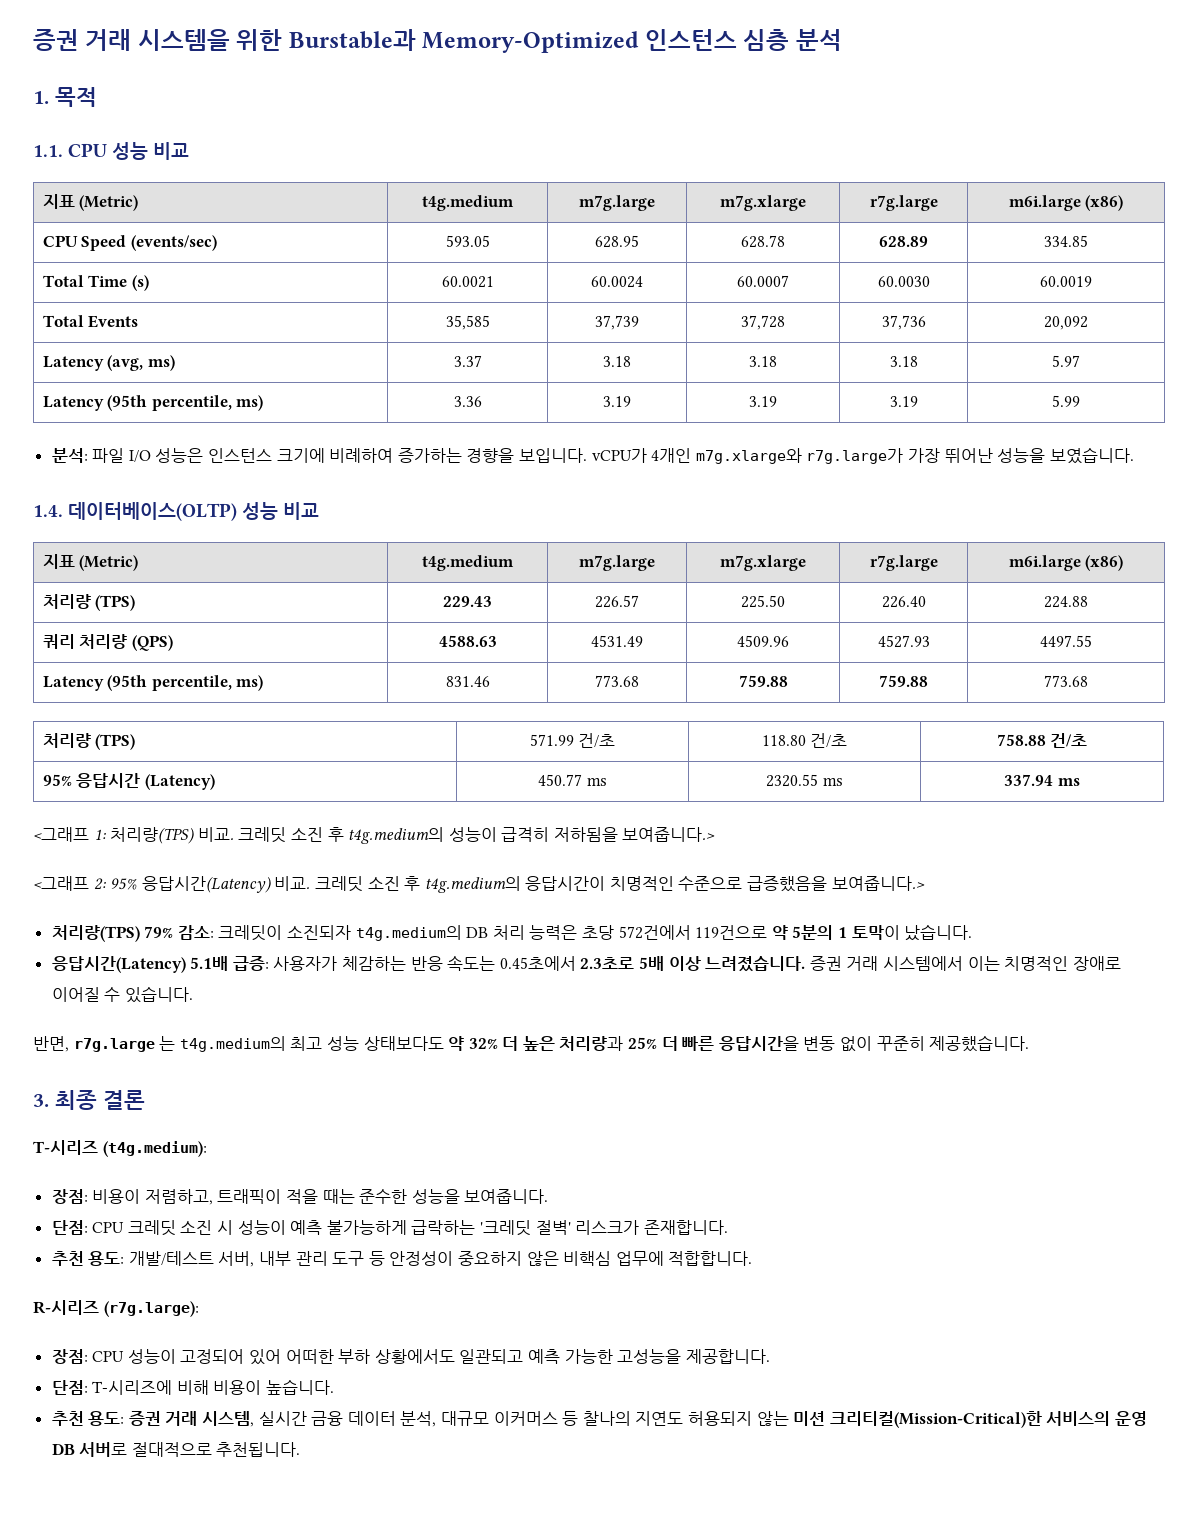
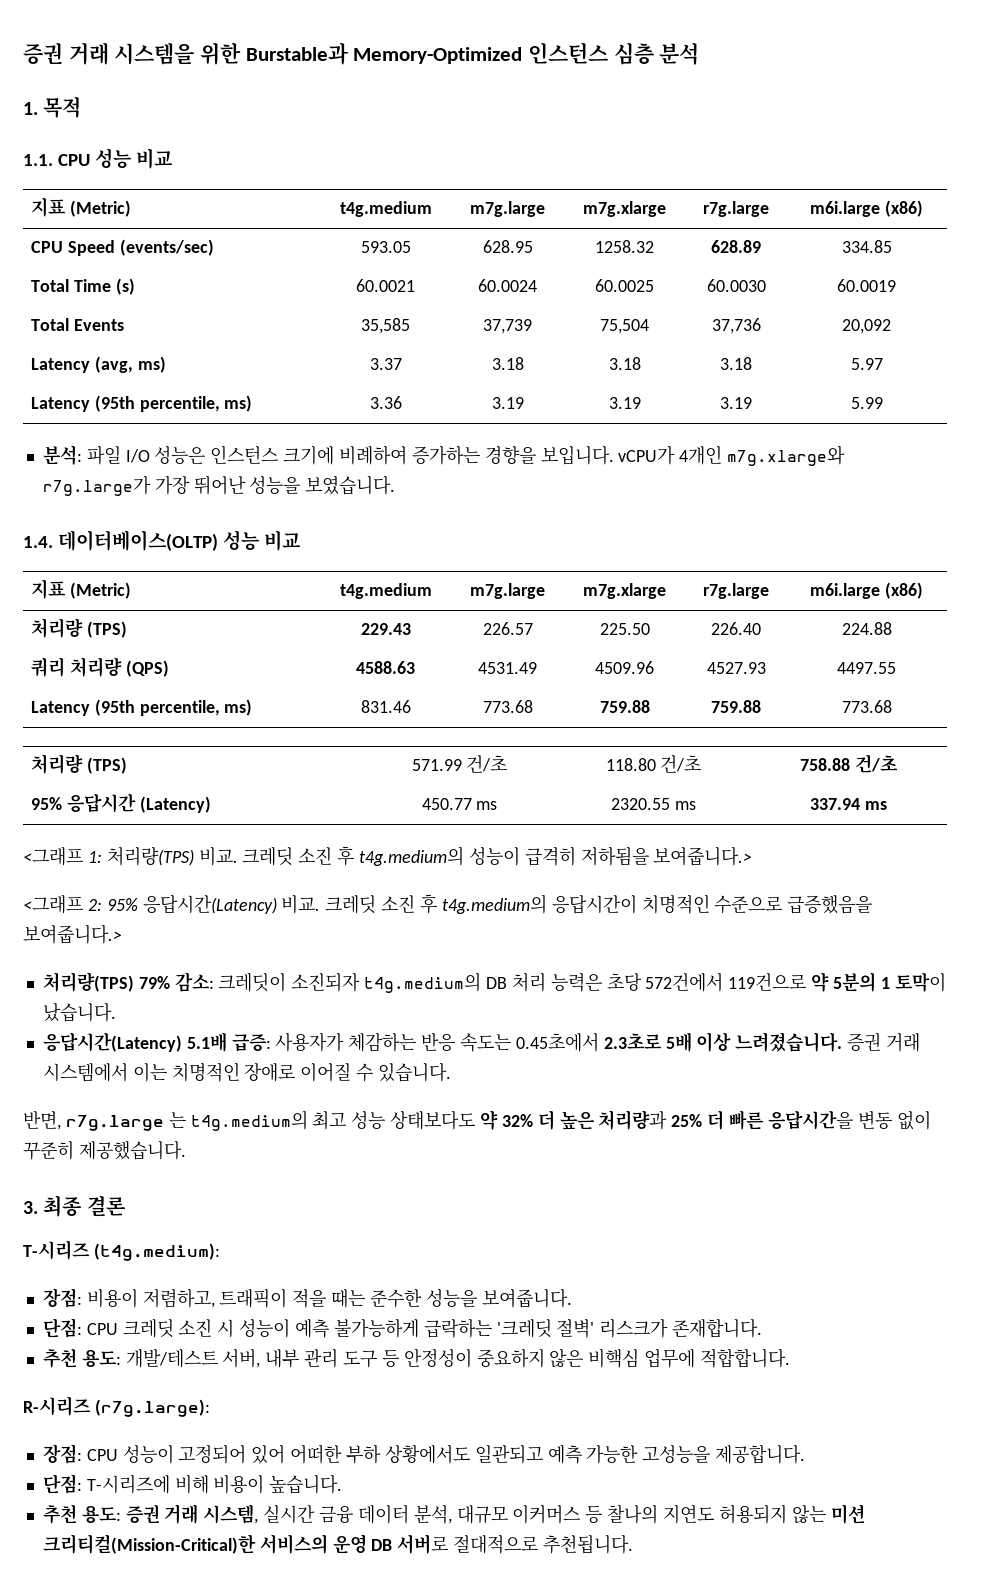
[741,235,785,248] 628.78 -> [595,240,654,253] 1258.32
[737,275,789,287] 60.0007 -> [595,279,654,292] 60.0025
[741,315,785,330] 37,728 -> [600,319,649,334] 75,504

